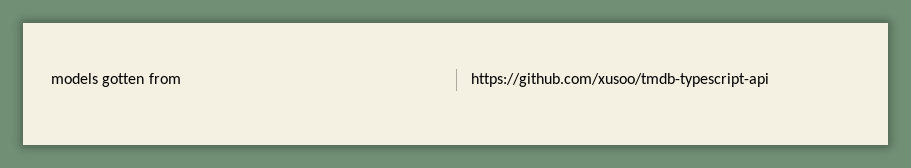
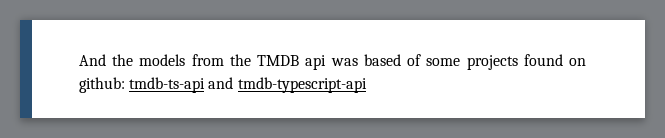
[51,73,769,87] models gotten from https://github.com/xusoo/tmdb-typescript-api -> [79,54,586,70] [79,77,367,93] And the models from the TMDB api was based of some projects found on github: tmdb-ts-api and tmdb-typescript-api

